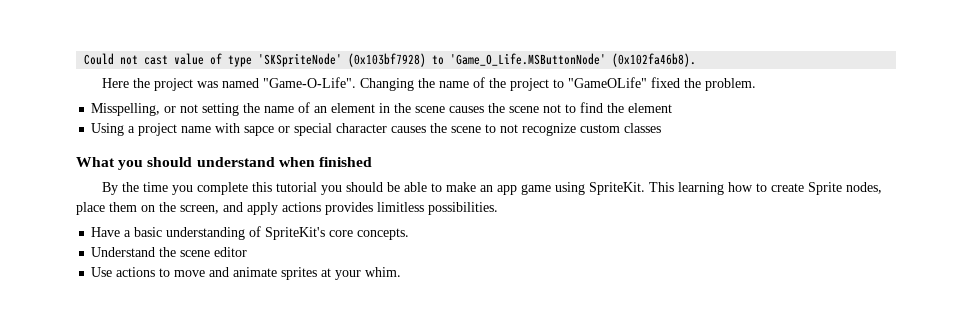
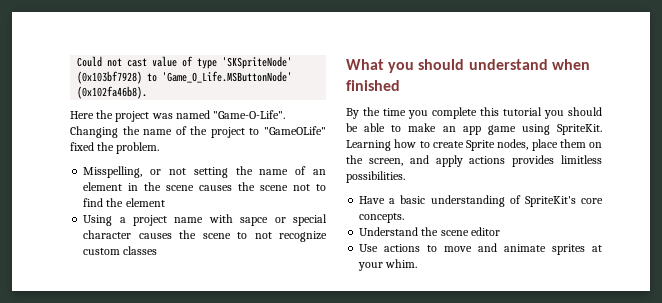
[648,182,724,195] This learning -> [346,140,391,151] Learning

